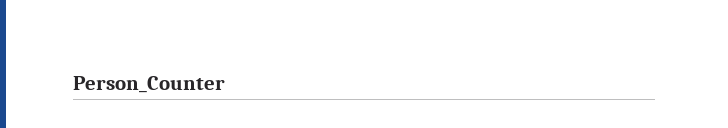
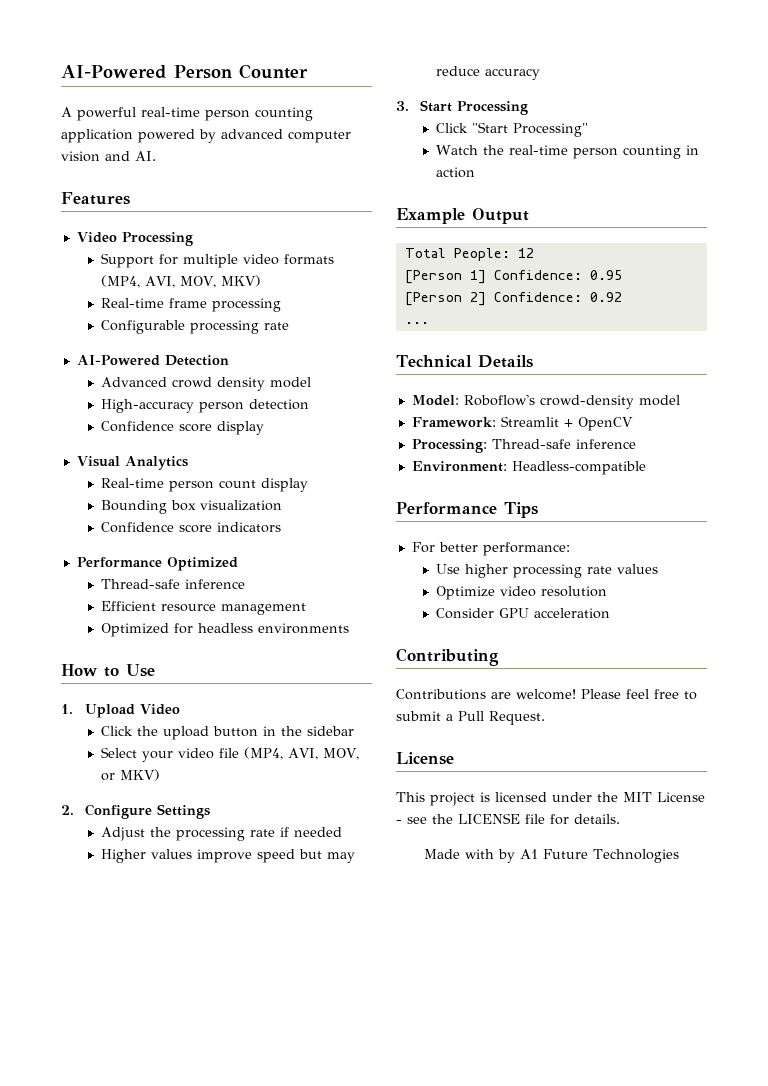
[73,76,225,93] Person_Counter -> [61,64,308,79] [61,107,313,121] [61,129,351,143] [61,151,156,162] [61,192,130,205] [76,232,193,246] [101,253,335,268] [101,275,262,288] [101,298,282,312] [101,320,290,334] [76,355,229,366] [101,377,312,391] [101,399,310,413] [101,421,265,435] [76,456,188,470] [101,478,309,492] [101,500,283,514] [101,522,282,533] [76,557,238,571] [101,579,246,589] [101,601,307,615] [101,623,350,637] [61,664,155,677] [61,704,181,718] [101,726,355,740] [101,747,360,762] [101,769,161,781] [61,804,211,819] [101,827,343,841] [101,849,356,863] [436,66,541,80] [396,100,529,115] [436,122,589,137] [436,145,700,159] [436,167,476,178] [396,208,529,224] [404,248,534,261] [404,270,622,284] [404,292,622,306] [404,322,429,324] [396,355,533,368] [411,394,680,409] [411,416,633,431] [411,439,636,453] [411,461,646,475] [396,502,538,518] [411,542,570,556] [436,564,659,578] [436,586,608,600] [436,608,611,619] [396,648,499,666] [396,689,697,700] [396,711,545,725] [396,752,454,765] [396,792,705,806] [396,813,620,825] [424,849,680,863] AI-Powered Person Counter // A powerful real-time person counting application powered by advanced computer vision and AI. // Features // Video Processing // Support for multiple video formats (MP4, AVI, MOV, MKV) // Real-time frame processing // Configurable processing rate // AI-Powered Detection // Advanced crowd density model // High-accuracy person detection // Confidence score display // Visual Analytics // Real-time person count display // Bounding box visualization // Confidence score indicators // Performance Optimized // Thread-safe inference // Efficient resource management // Optimized for headless environments // How to Use // 1. Upload Video // Click the upload button in the sidebar // Select your video file (MP4, AVI, MOV, or MKV) // 2. Configure Settings // Adjust the processing rate if needed // Higher values improve speed but may reduce accuracy // 3. Start Processing // Click "Start Processing" // Watch the real-time person counting in action // Example Output // Total People: 12 // [Person 1] Confidence: 0.95 // [Person 2] Confidence: 0.92 // ... // Technical Details // Model: Roboflow's crowd-density model // Framework: Streamlit + OpenCV // Processing: Thread-safe inference // Environment: Headless-compatible // Performance Tips // For better performance: // Use higher processing rate values // Optimize video resolution // Consider GPU acceleration // Contributing // Contributions are welcome! Please feel free to submit a Pull Request. // License // This project is licensed under the MIT License - see the LICENSE file for details. // Made with by A1 Future Technologies

